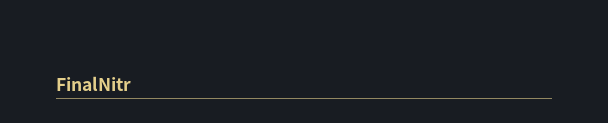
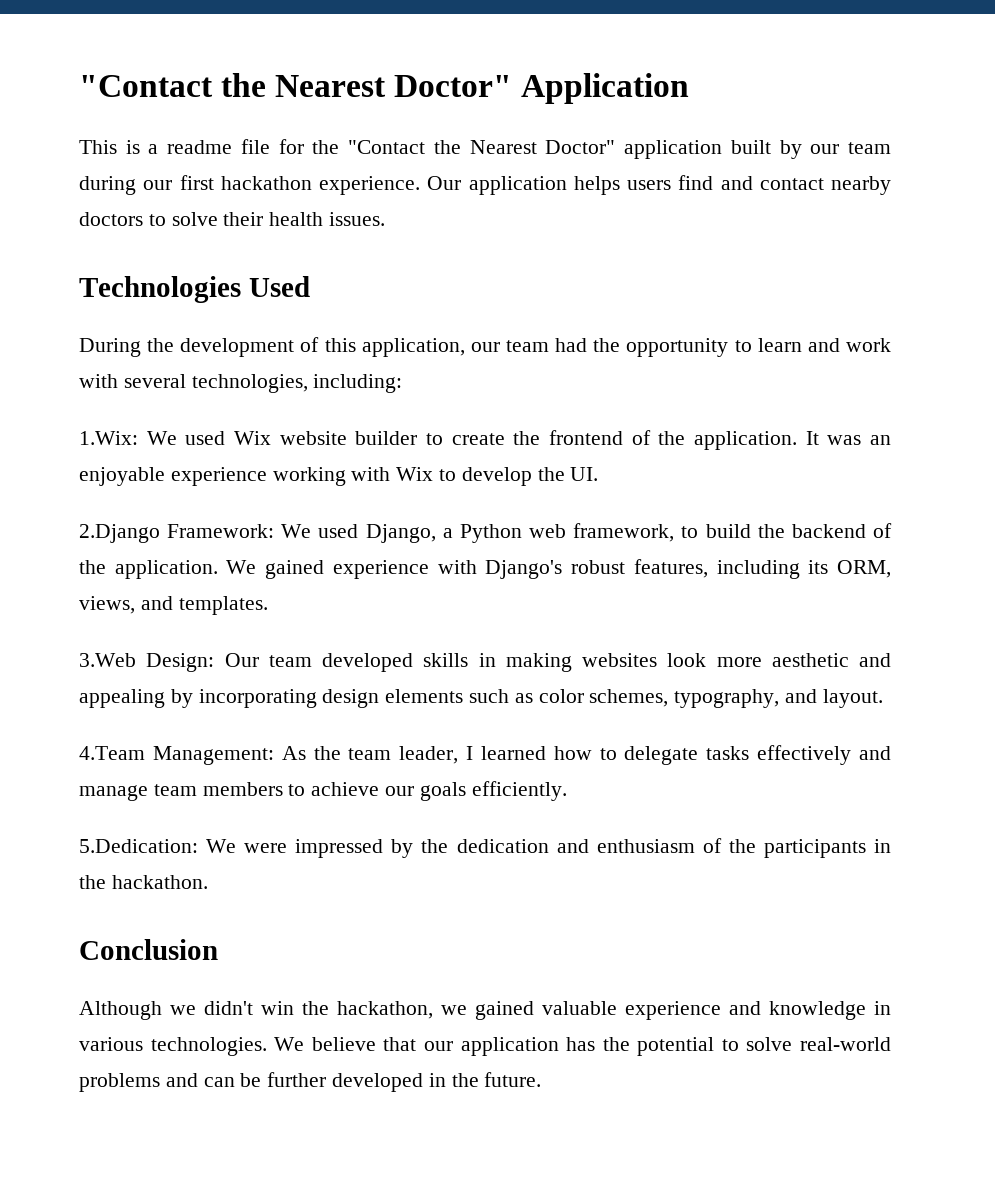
[56,76,131,91] FinalNitr -> [79,73,690,104] [79,139,892,159] [79,175,891,195] [79,212,386,226] [79,276,310,303] [79,337,891,357] [79,374,403,393] [79,430,891,450] [79,467,599,486] [79,523,892,543] [79,559,892,579] [79,596,268,615] [79,653,891,672] [79,689,883,708] [79,745,891,765] [79,781,567,801] [79,838,891,858] [79,875,208,889] [79,939,218,960] [79,1001,891,1020] [79,1037,892,1056] [79,1072,542,1092] "Contact the Nearest Doctor" Application // This is a readme file for the "Contact the Nearest Doctor" application built by our team during our first hackathon experience. Our application helps users find and contact nearby doctors to solve their health issues. // Technologies Used // During the development of this application, our team had the opportunity to learn and work with several technologies, including: // 1.Wix: We used Wix website builder to create the frontend of the application. It was an enjoyable experience working with Wix to develop the UI. // 2.Django Framework: We used Django, a Python web framework, to build the backend of the application. We gained experience with Django's robust features, including its ORM, views, and templates. // 3.Web Design: Our team developed skills in making websites look more aesthetic and appealing by incorporating design elements such as color schemes, typography, and layout. // 4.Team Management: As the team leader, I learned how to delegate tasks effectively and manage team members to achieve our goals efficiently. // 5.Dedication: We were impressed by the dedication and enthusiasm of the participants in the hackathon. // Conclusion // Although we didn't win the hackathon, we gained valuable experience and knowledge in various technologies. We believe that our application has the potential to solve real-world problems and can be further developed in the future.

